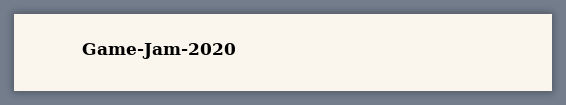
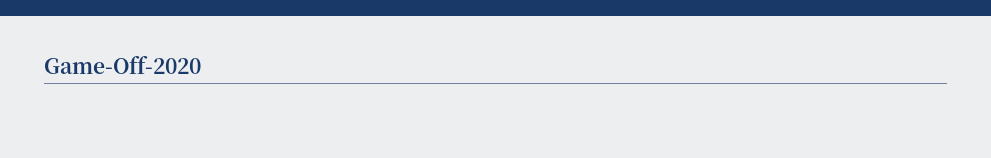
[82,43,236,59] Game-Jam-2020 -> [44,56,201,74] Game-Off-2020

